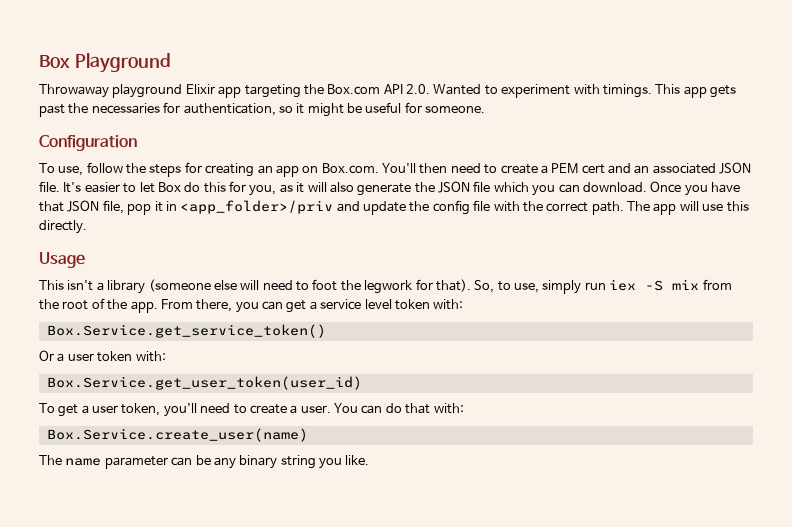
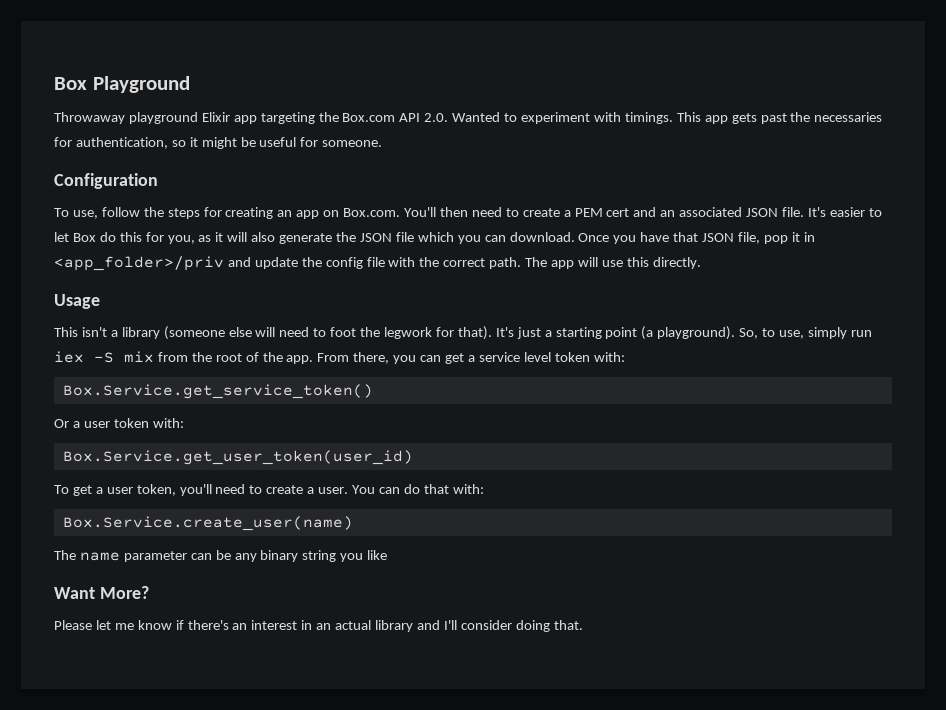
(471, 285) none -> [495,326,736,340] It's just a starting point (a playground).
[345,455,370,465] like. -> [367,550,388,560] [54,586,149,599] [54,620,583,632] like // Want More? // Please let me know if there's an interest in an actual library and I'll consider doing that.

